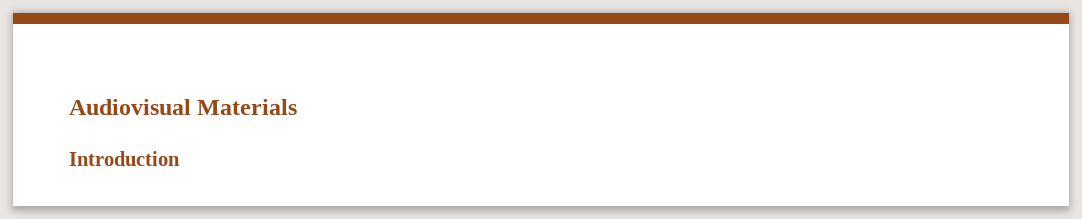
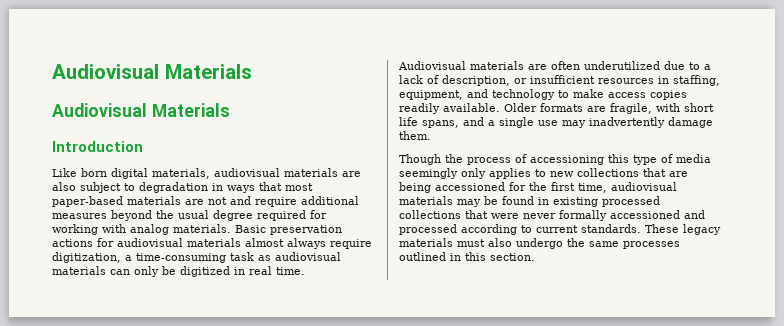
[69,99,298,115] Audiovisual Materials -> [52,64,252,79] [52,103,230,117] Audiovisual Materials // Audiovisual Materials
(180, 158) none -> [52,168,361,179] [52,182,313,193] [52,196,359,207] [52,210,327,221] [52,224,342,235] [52,238,372,249] [52,252,341,263] [52,266,305,277] [398,61,711,70] [399,75,720,86] [399,89,687,100] [399,103,714,114] [399,117,713,128] [399,131,431,140] [399,154,711,165] [399,168,688,179] [399,182,677,193] [399,196,660,207] [399,210,705,221] [399,224,721,235] [399,238,680,249] [399,252,535,261] // Like born digital materials, audiovisual materials are also subject to degradation in ways that most paper-based materials are not and require additional measures beyond the usual degree required for working with analog materials. Basic preservation actions for audiovisual materials almost always require digitization, a time-consuming task as audiovisual materials can only be digitized in real time. Audiovisual materials are often underutilized due to a lack of description, or insufficient resources in staffing, equipment, and technology to make access copies readily available. Older formats are fragile, with short life spans, and a single use may inadvertently damage them. // Though the process of accessioning this type of media seemingly only applies to new collections that are being accessioned for the first time, audiovisual materials may be found in existing processed collections that were never formally accessioned and processed according to current standards. These legacy materials must also undergo the same processes outlined in this section.

